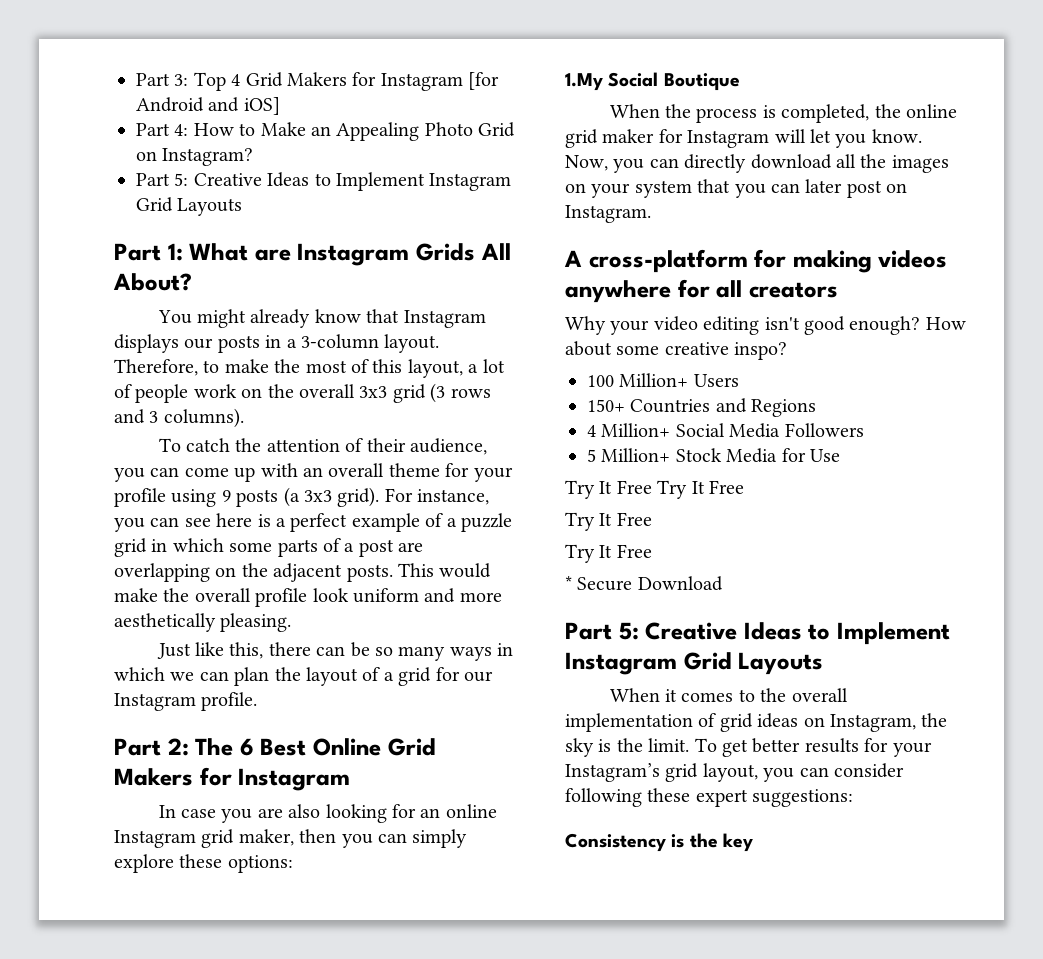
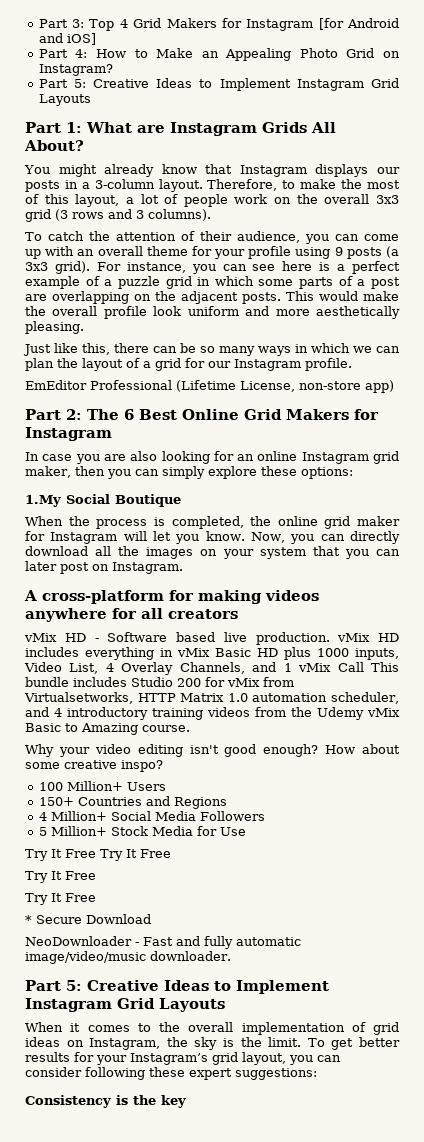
(258, 701) none -> [25,380,394,393] // EmEditor Professional (Lifetime License, non-store app)
(838, 290) none -> [24,632,399,645] [25,647,399,660] [24,662,400,675] [25,677,294,687] [24,692,400,704] [25,707,400,720] [25,723,190,735] // vMix HD - Software based live production. vMix HD includes everything in vMix Basic HD plus 1000 inputs, Video List, 4 Overlay Channels, and 1 vMix Call This bundle includes Studio 200 for vMix from Virtualsetworks, HTTP Matrix 1.0 automation scheduler, and 4 introductory training videos from the Udemy vMix Basic to Amazing course.
(723, 583) none -> [25,936,301,949] [25,951,231,964] // NeoDownloader - Fast and fully automatic image/video/music downloader.

